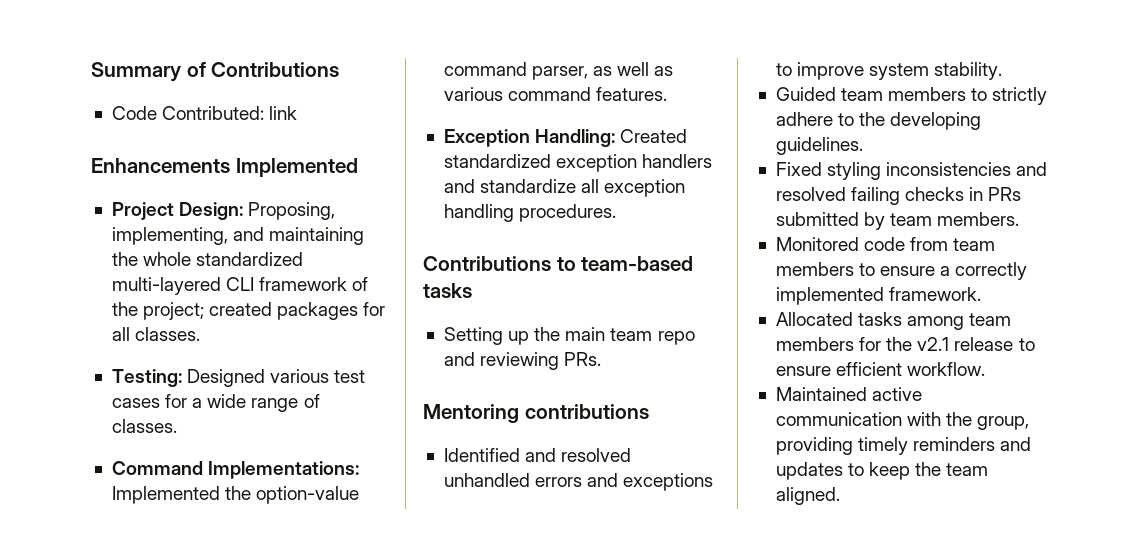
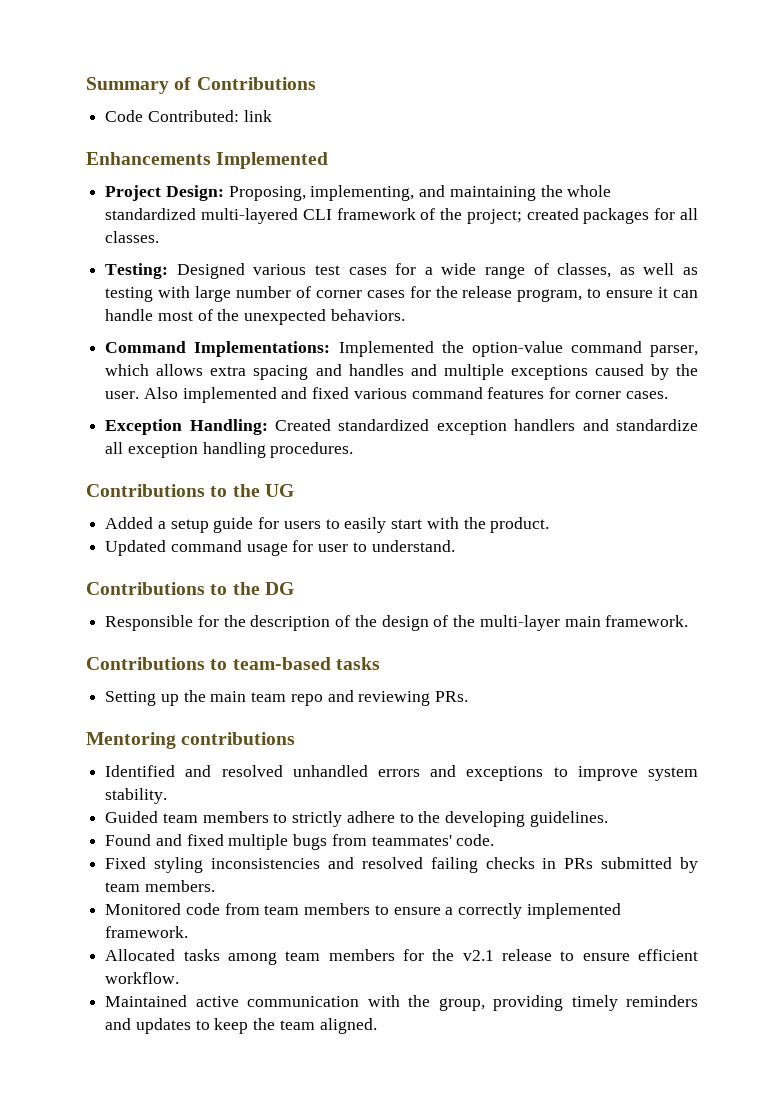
[111,419,177,433] classes. -> [557,263,698,278] [105,286,699,302] [105,309,405,325] classes, as well as testing with large number of corner cases for the release program, to ensure it can handle most of the unexpected behaviors.
[593,62,674,76] [443,87,668,101] as well as various command features. -> [105,364,698,380] [105,387,668,403] which allows extra spacing and handles and multiple exceptions caused by the user. Also implemented and fixed various command features for corner cases.
(617, 213) none -> [86,484,294,497] [105,517,550,533] [105,540,455,556] [86,582,294,595] [105,615,689,631] // Contributions to the UG // Added a setup guide for users to easily start with the product. // Updated command usage for user to understand. // Contributions to the DG // Responsible for the description of the design of the multi-layer main framework.
(863, 146) none -> [105,834,495,850] // Found and fixed multiple bugs from teammates' code.

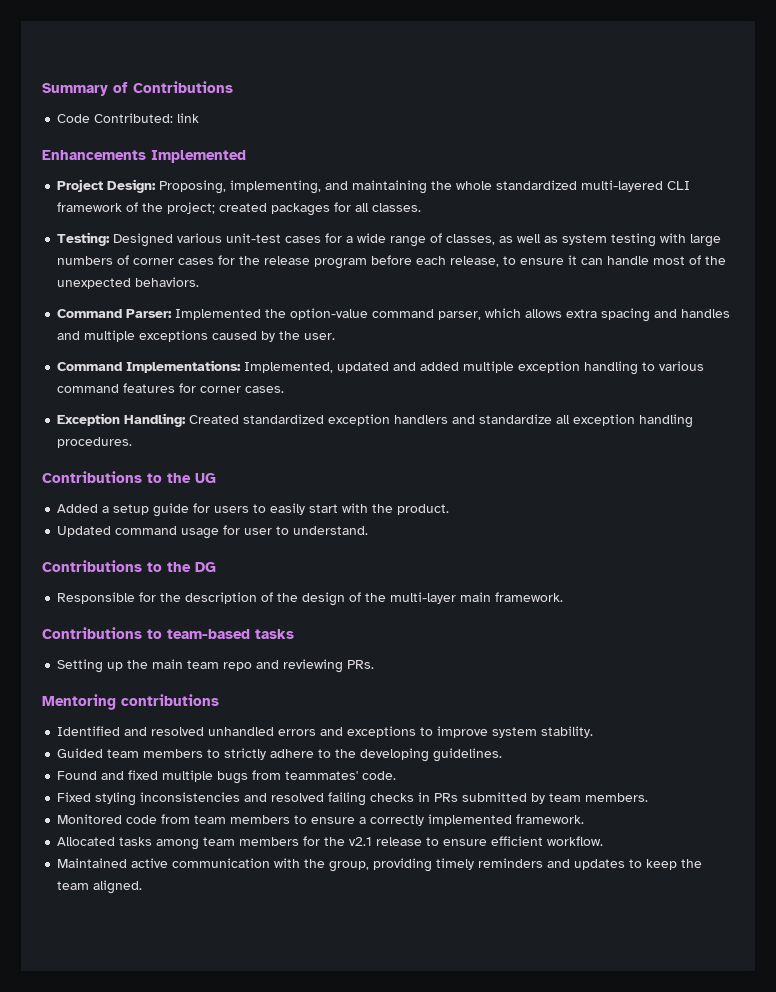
[315,265,341,275] test -> [226,233,282,243] unit-test
(698, 271) none -> [562,234,608,245] system
[235,286,291,298] number -> [57,256,114,265] numbers
[517,289,583,302] program, -> [314,255,500,269] program before each release,
[194,341,331,357] Implementations: -> [126,309,173,318] Parser:
[143,387,350,403] Also implemented and fixed -> [57,360,656,375] // Command Implementations: Implemented, updated and added multiple exception handling to

